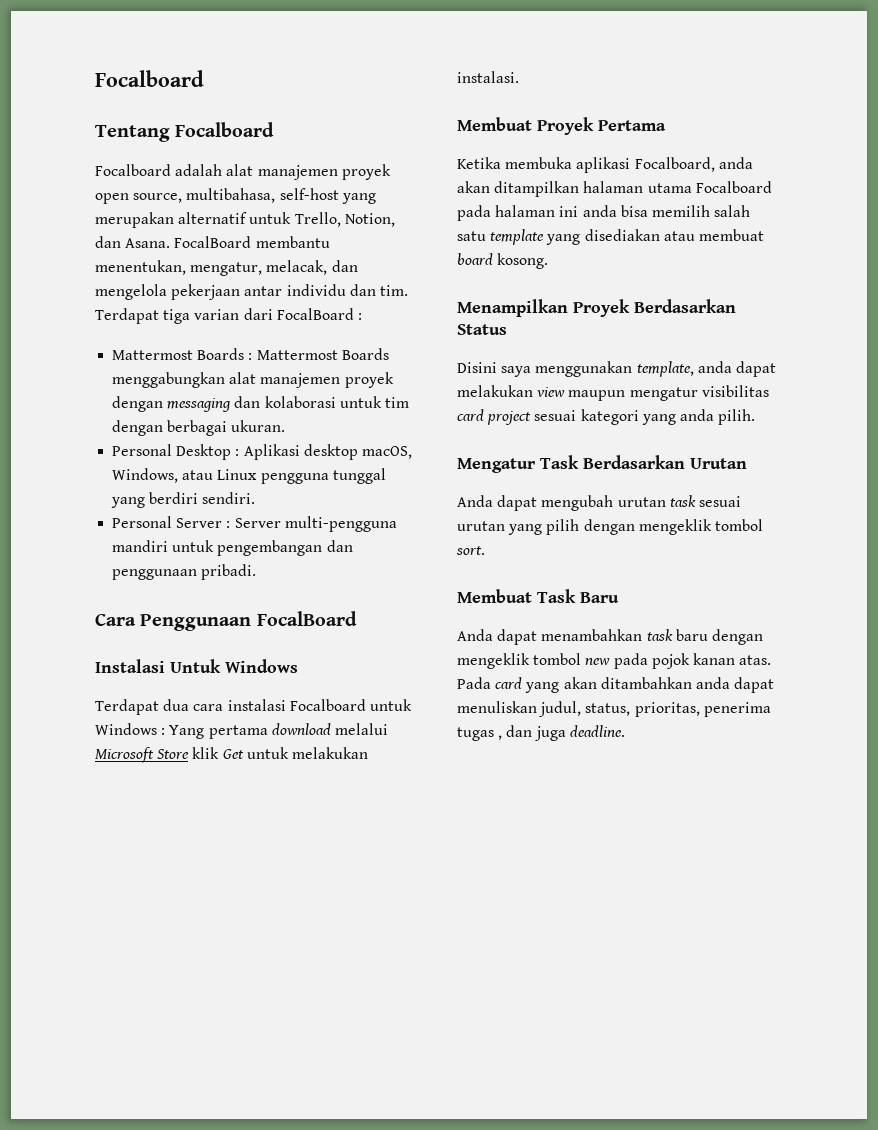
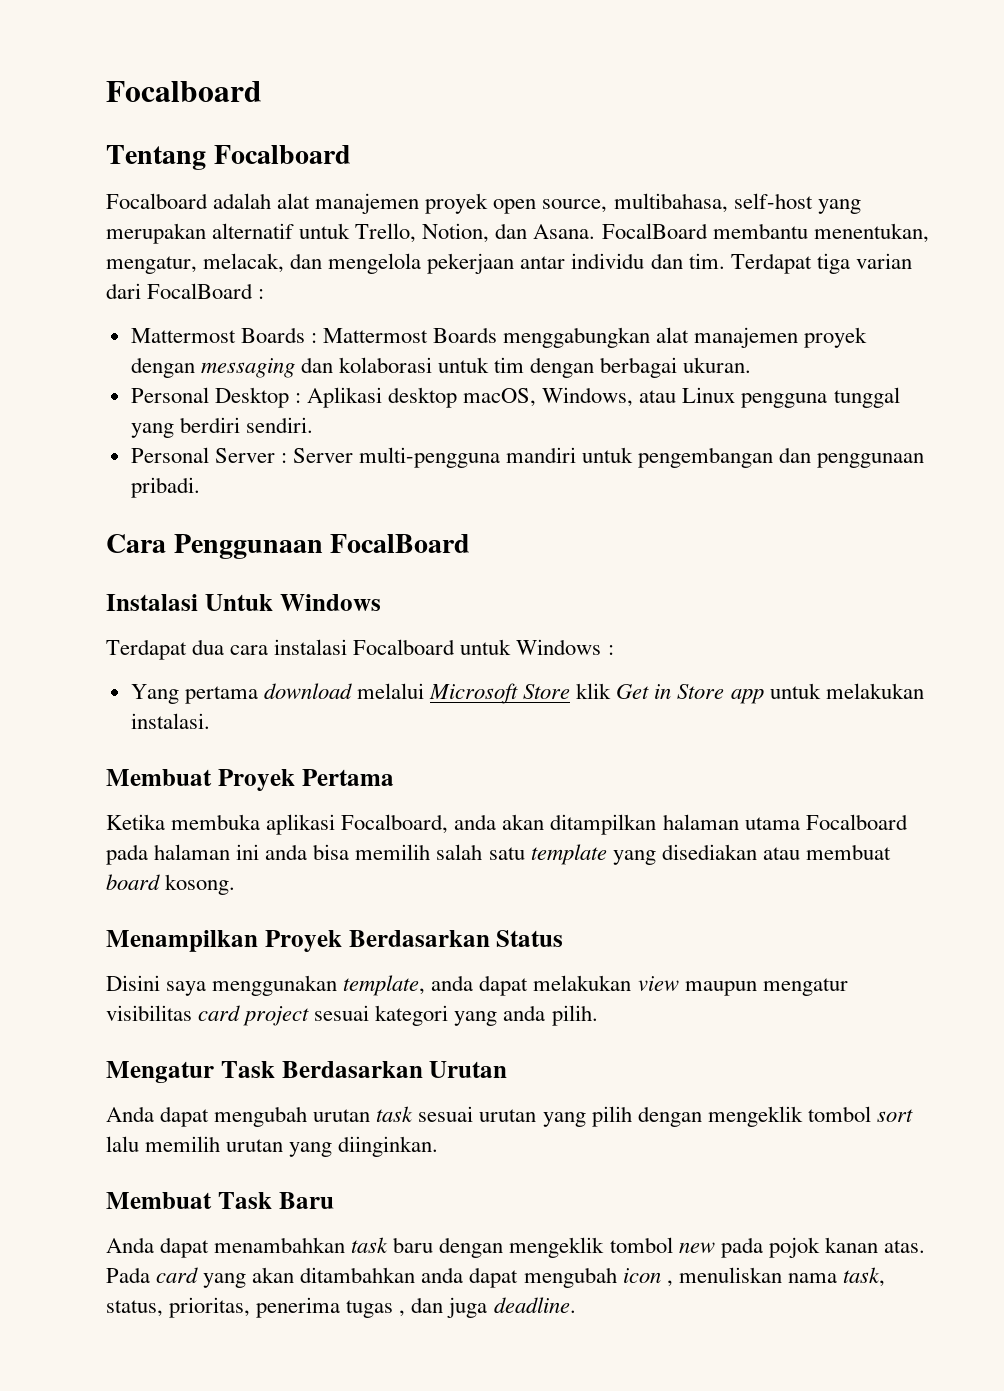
(166, 731) none -> (614, 650) //
(244, 754) none -> [654,684,764,704] in Store app
[456,546,485,555] sort. -> [876,1109,913,1122] [106,1136,439,1157] sort lalu memilih urutan yang diinginkan.
[457,701,582,717] menuliskan judul, -> [523,1267,885,1288] mengubah icon , menuliskan nama task,

